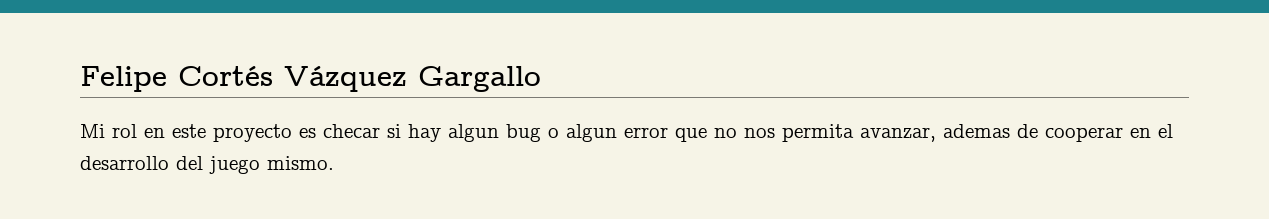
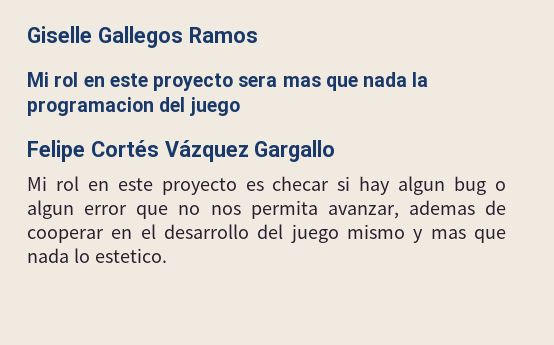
(80, 79) none -> [27,26,258,48] [27,72,429,91] [27,97,240,116] Giselle Gallegos Ramos // Mi rol en este proyecto sera mas que nada la programacion del juego //
[267,156,334,170] mismo. -> [347,224,506,243] [27,248,167,263] mismo y mas que nada lo estetico.

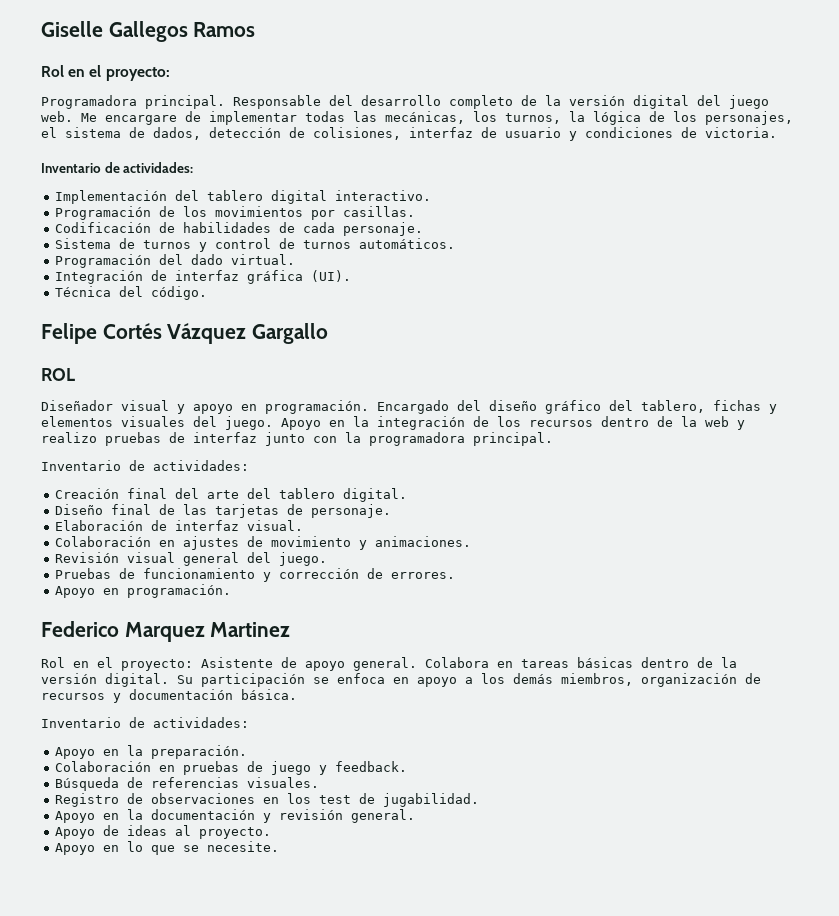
[27,72,429,91] [27,97,240,116] [27,140,336,162] [27,176,507,195] [27,200,506,219] [27,224,506,243] [27,248,167,263] Mi rol en este proyecto sera mas que nada la programacion del juego // Felipe Cortés Vázquez Gargallo // Mi rol en este proyecto es checar si hay algun bug o algun error que no nos permita avanzar, ademas de cooperar en el desarrollo del juego mismo y mas que nada lo estetico. -> [41,65,170,81] [41,95,769,109] [41,111,793,125] [41,127,777,141] [41,162,194,173] [55,190,432,204] [55,206,416,220] [55,222,424,236] [55,238,456,252] [55,254,296,268] [55,270,352,284] [55,286,208,300] [41,323,329,344] [41,368,75,381] [41,400,777,414] [41,416,745,430] [41,432,553,446] [41,460,249,471] [55,488,408,502] [55,504,392,518] [55,520,304,531] [55,536,472,550] [55,552,328,566] [55,568,456,582] [55,584,232,598] [41,621,291,642] [41,657,737,671] [41,673,761,687] [41,689,297,703] [41,717,249,728] [55,745,248,759] [55,761,408,775] [55,777,320,791] [55,793,480,807] [55,809,416,823] [55,825,272,839] [55,841,280,855] Rol en el proyecto: // Programadora principal. Responsable del desarrollo completo de la versión digital del juego web. Me encargare de implementar todas las mecánicas, los turnos, la lógica de los personajes, el sistema de dados, detección de colisiones, interfaz de usuario y condiciones de victoria. // Inventario de actividades: // Implementación del tablero digital interactivo. // Programación de los movimientos por casillas. // Codificación de habilidades de cada personaje. // Sistema de turnos y control de turnos automáticos. // Programación del dado virtual. // Integración de interfaz gráfica (UI). // Técnica del código. // Felipe Cortés Vázquez Gargallo // ROL // Diseñador visual y apoyo en programación. Encargado del diseño gráfico del tablero, fichas y elementos visuales del juego. Apoyo en la integración de los recursos dentro de la web y realizo pruebas de interfaz junto con la programadora principal. // Inventario de actividades: // Creación final del arte del tablero digital. // Diseño final de las tarjetas de personaje. // Elaboración de interfaz visual. // Colaboración en ajustes de movimiento y animaciones. // Revisión visual general del juego. // Pruebas de funcionamiento y corrección de errores. // Apoyo en programación. // Federico Marquez Martinez // Rol en el proyecto: Asistente de apoyo general. Colabora en tareas básicas dentro de la versión digital. Su participación se enfoca en apoyo a los demás miembros, organización de recursos y documentación básica. // Inventario de actividades: // Apoyo en la preparación. // Colaboración en pruebas de juego y feedback. // Búsqueda de referencias visuales. // Registro de observaciones en los test de jugabilidad. // Apoyo en la documentación y revisión general. // Apoyo de ideas al proyecto. // Apoyo en lo que se necesite.

